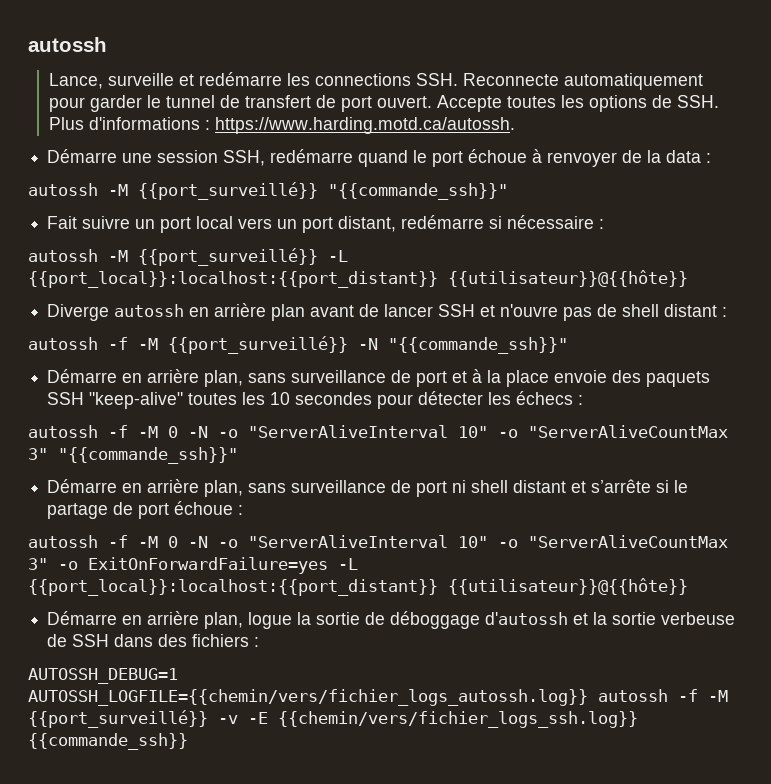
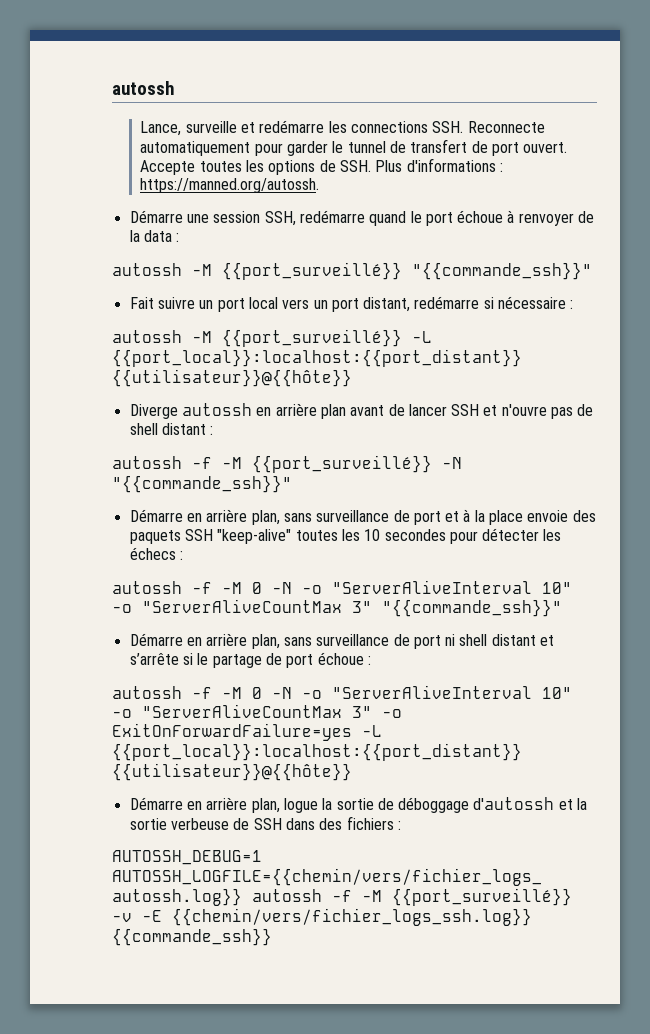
[214,117,515,134] https://www.harding.motd.ca/autossh. -> [140,178,320,193] https://manned.org/autossh.

